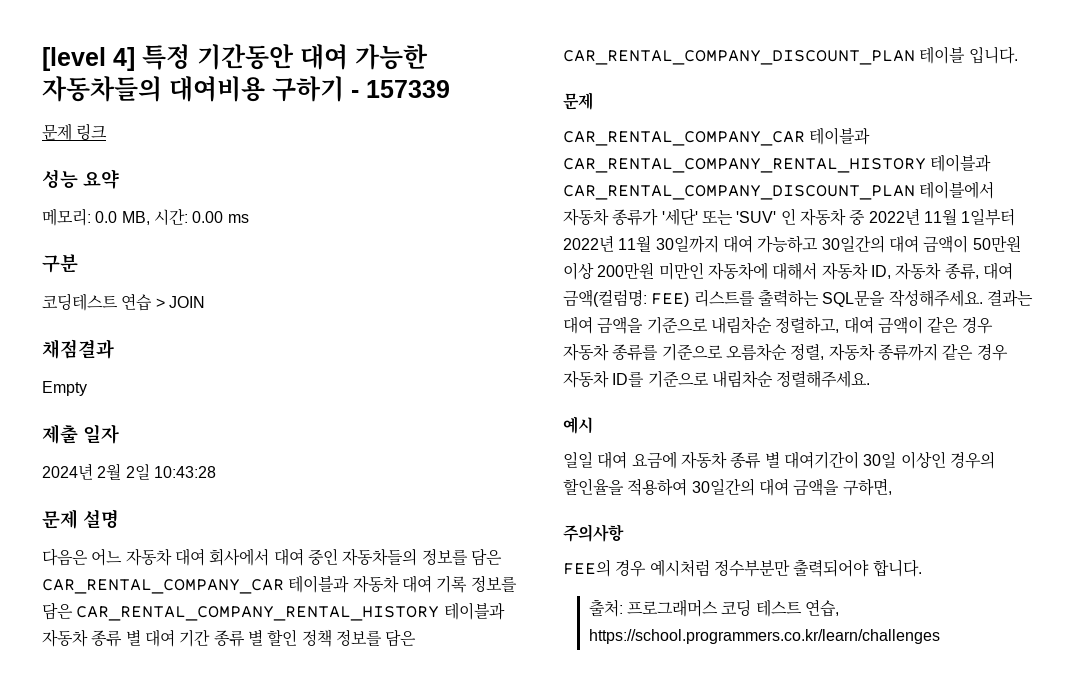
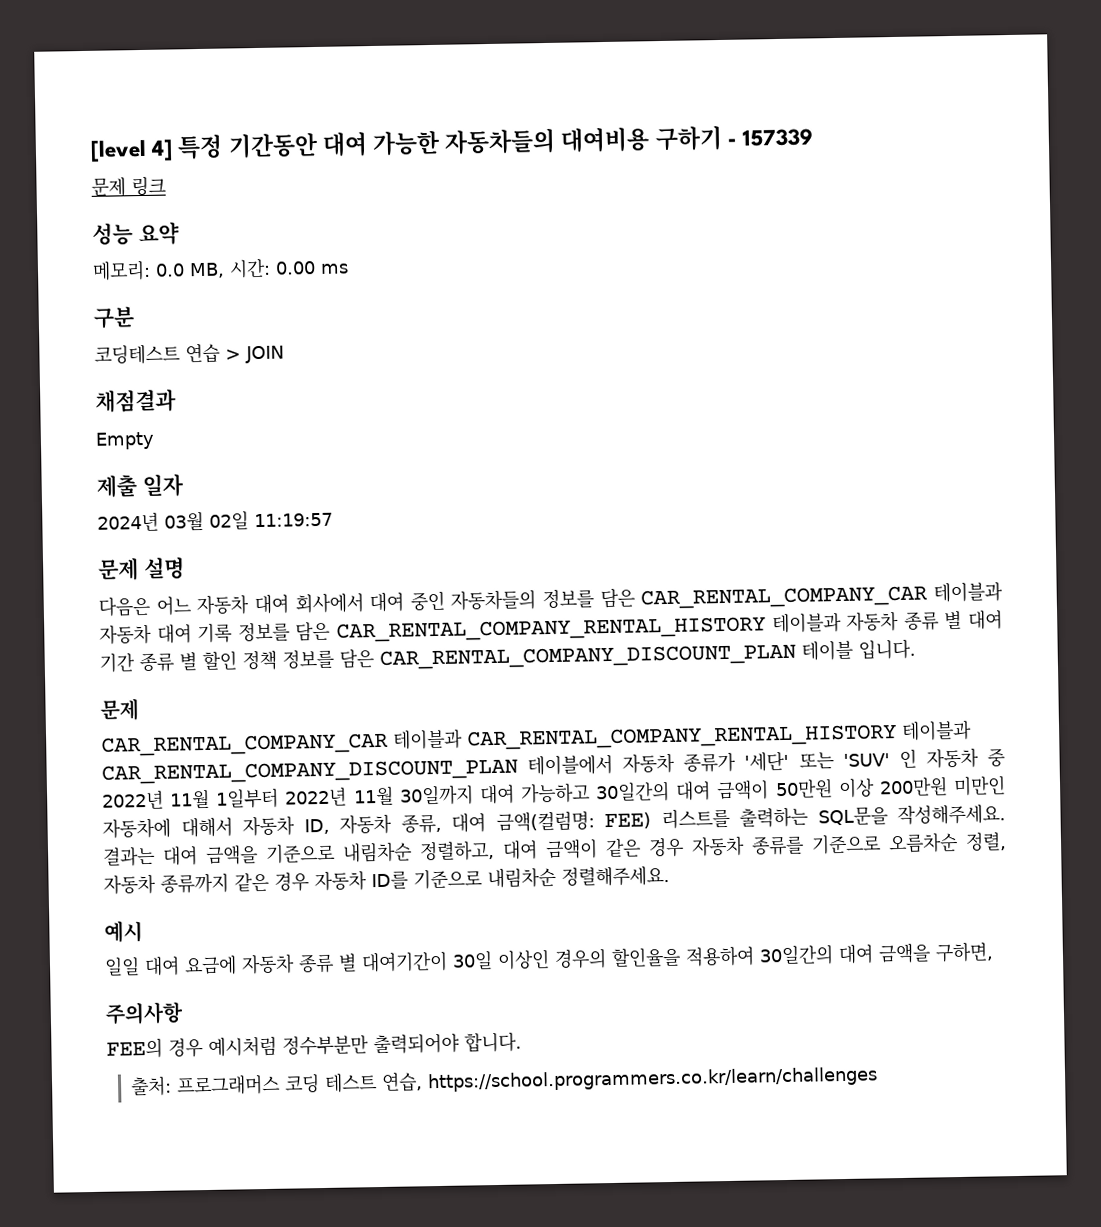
[97,463,216,480] 2월 2일 10:43:28 -> [164,511,333,531] 03월 02일 11:19:57

